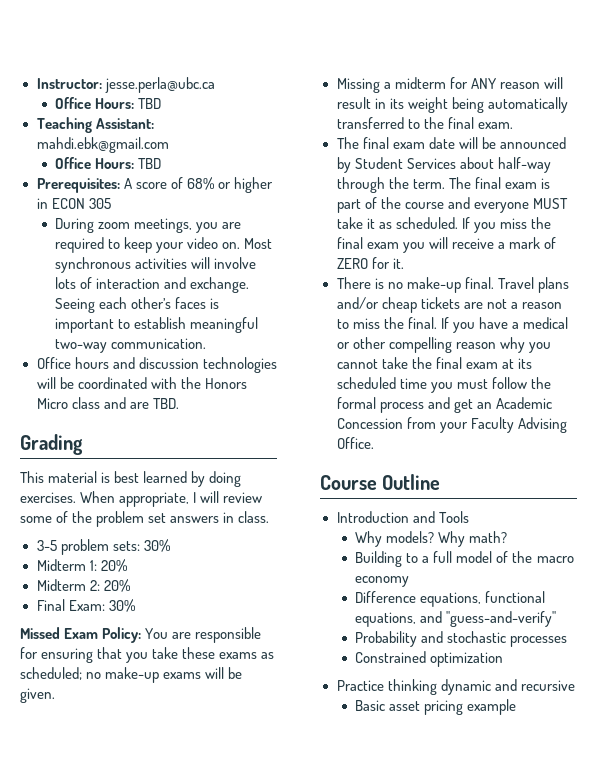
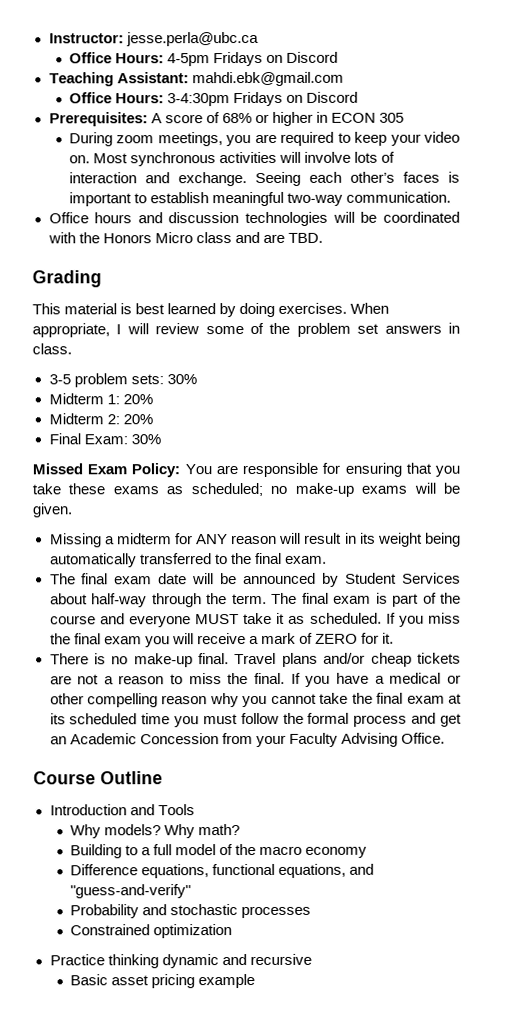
[138,98,162,109] TBD -> [167,51,339,67] 4-5pm Fridays on Discord
[138,158,162,169] TBD -> [167,91,359,107] 3-4:30pm Fridays on Discord

